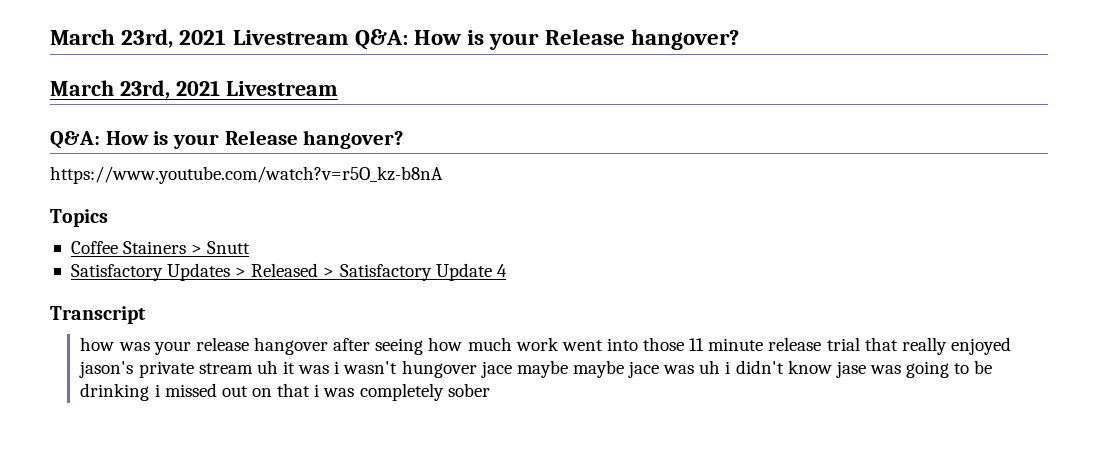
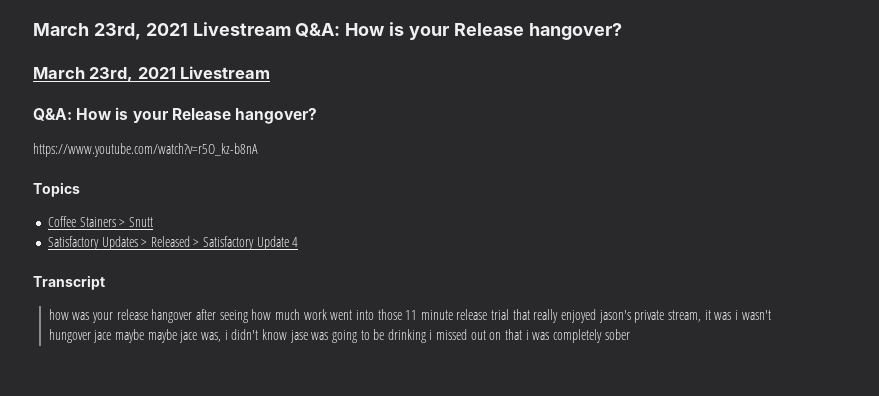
[198,360,278,374] stream uh -> [668,310,702,322] stream,
[663,360,721,374] was uh -> [201,332,222,342] was,

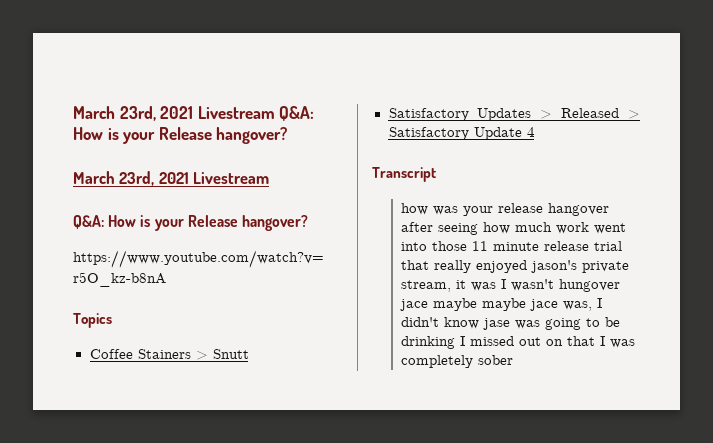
[734,310,738,320] i -> [501,279,507,289] I
[224,330,228,340] i -> [597,298,603,308] I
[429,330,433,340] i -> [460,336,466,346] I
[525,330,529,340] i -> [600,336,606,346] I

